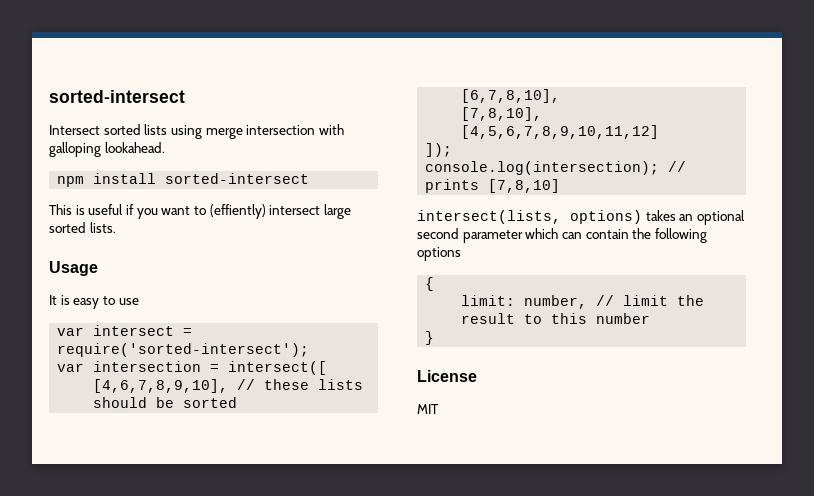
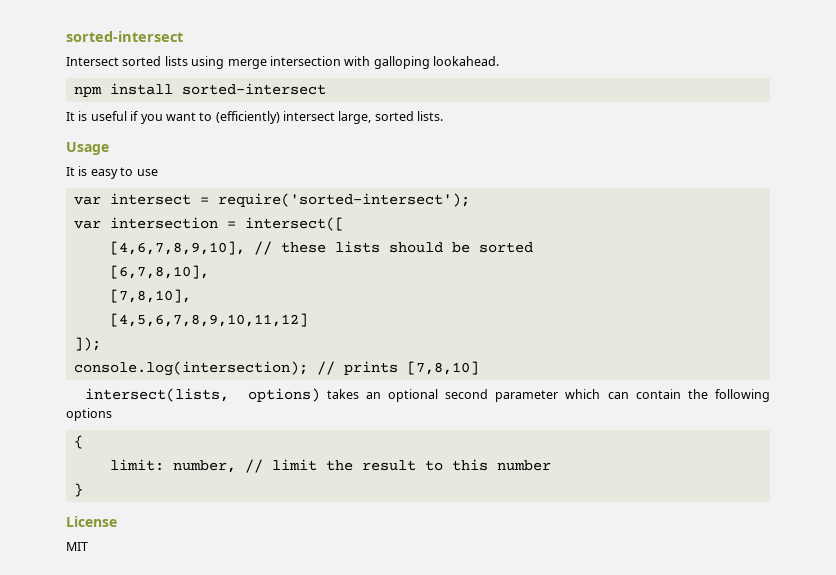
[49,204,72,215] This -> [66,112,75,121] It
[209,204,351,219] (effiently) intersect large -> [215,111,372,124] (efficiently) intersect large,

